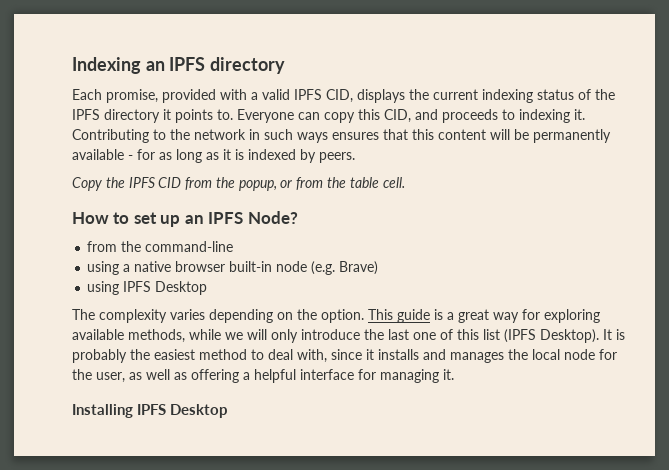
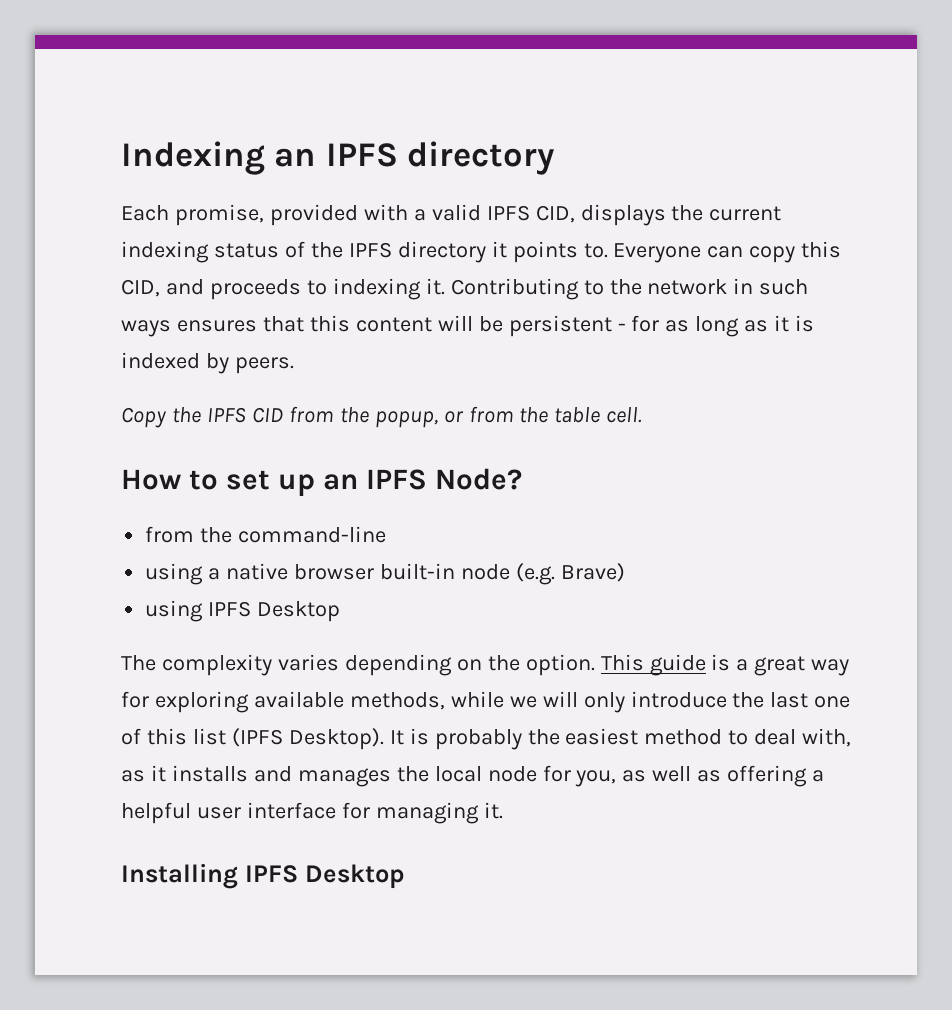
[533,129,611,143] [72,149,124,160] permanently available -> [508,315,612,337] persistent
[331,349,362,360] since -> [121,770,145,782] as
[72,369,125,383] the user, -> [575,770,617,787] you,
(296, 376) none -> [196,807,241,819] user

